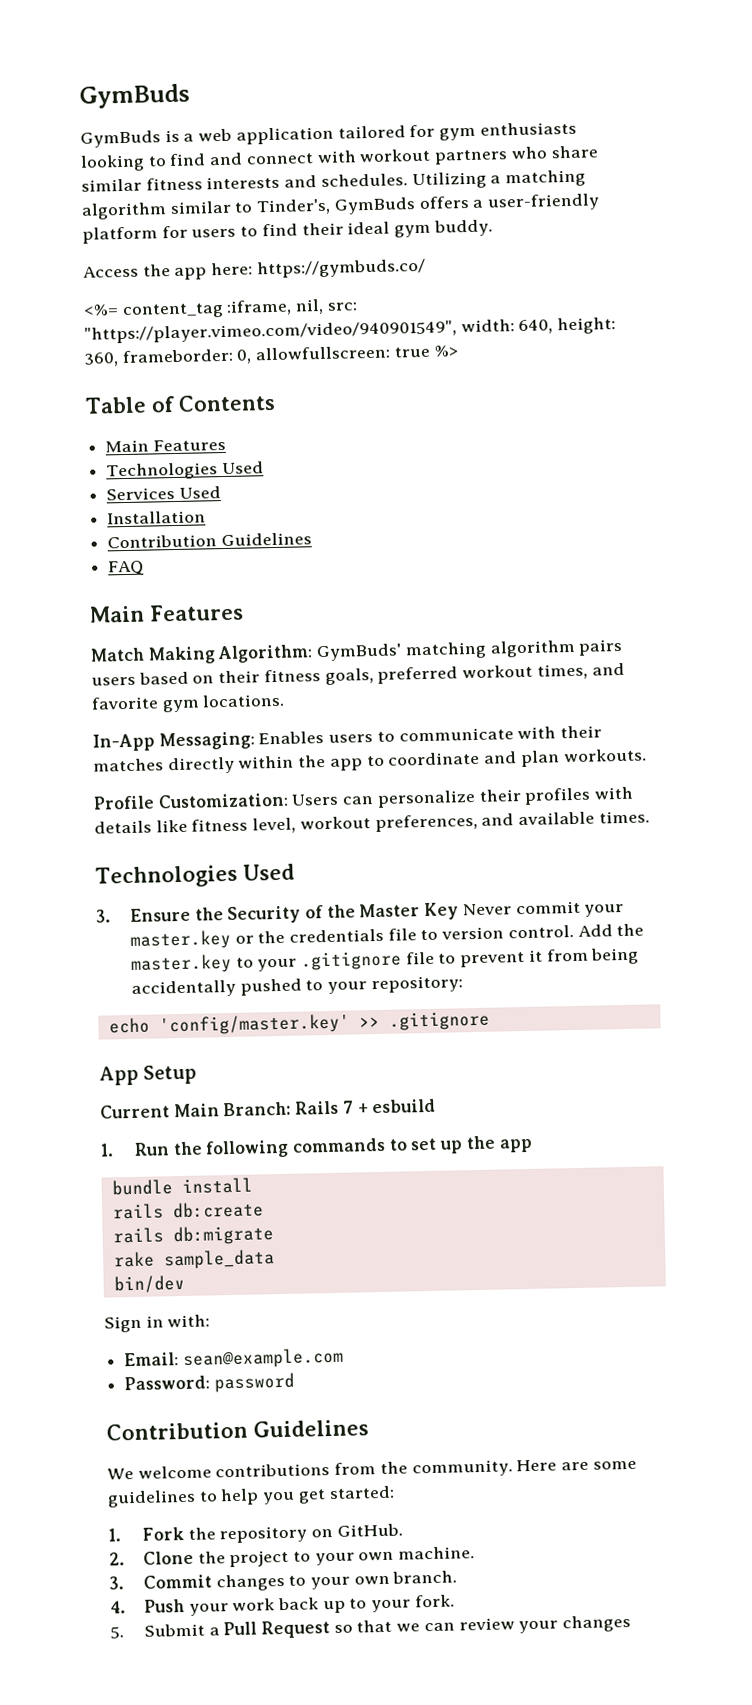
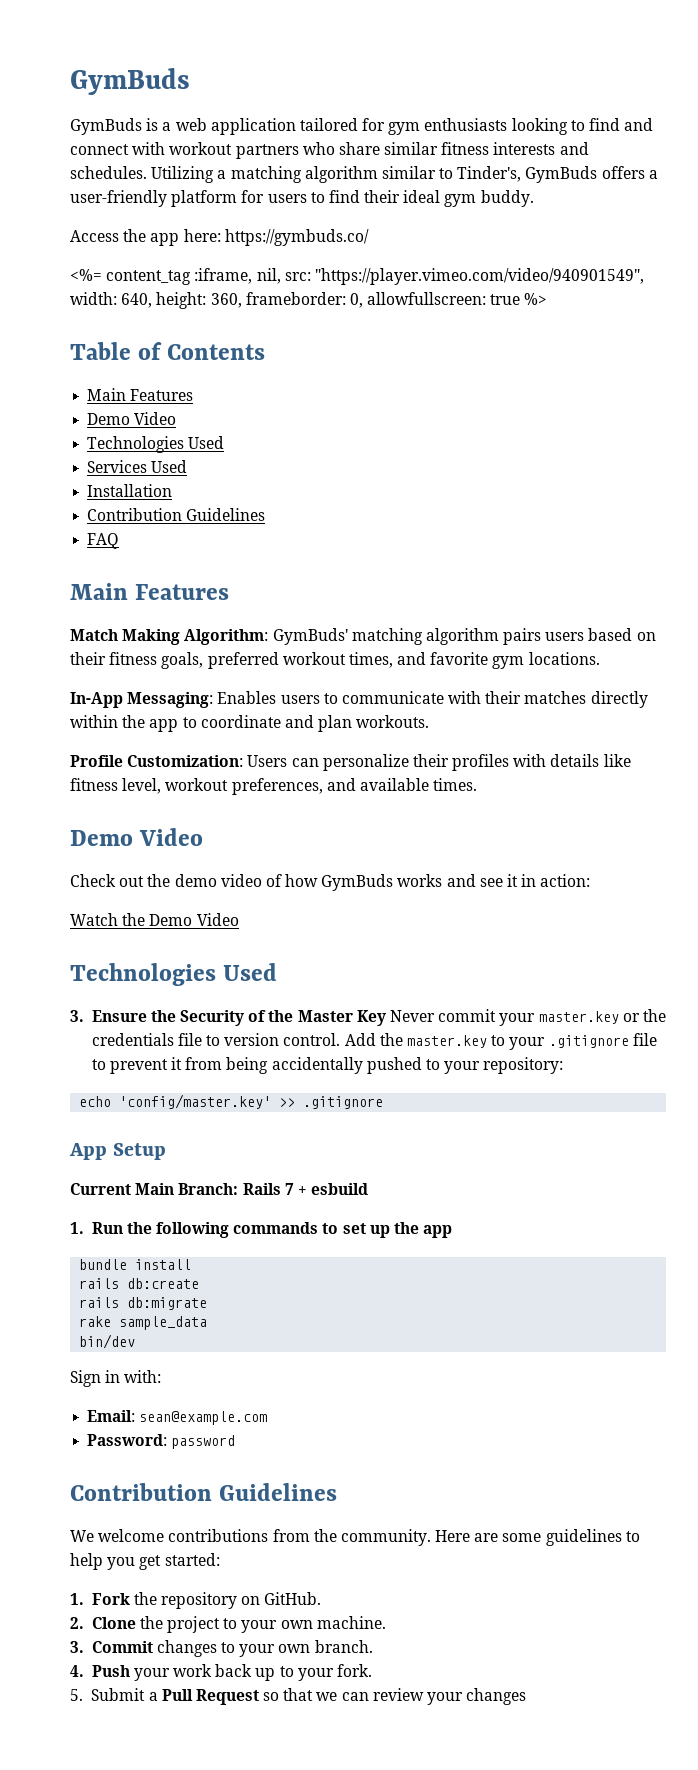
(226, 445) none -> [87,412,177,425] // Demo Video
(650, 817) none -> [70,828,204,846] [70,874,591,891] [70,913,239,926] // Demo Video // Check out the demo video of how GymBuds works and see it in action: // Watch the Demo Video

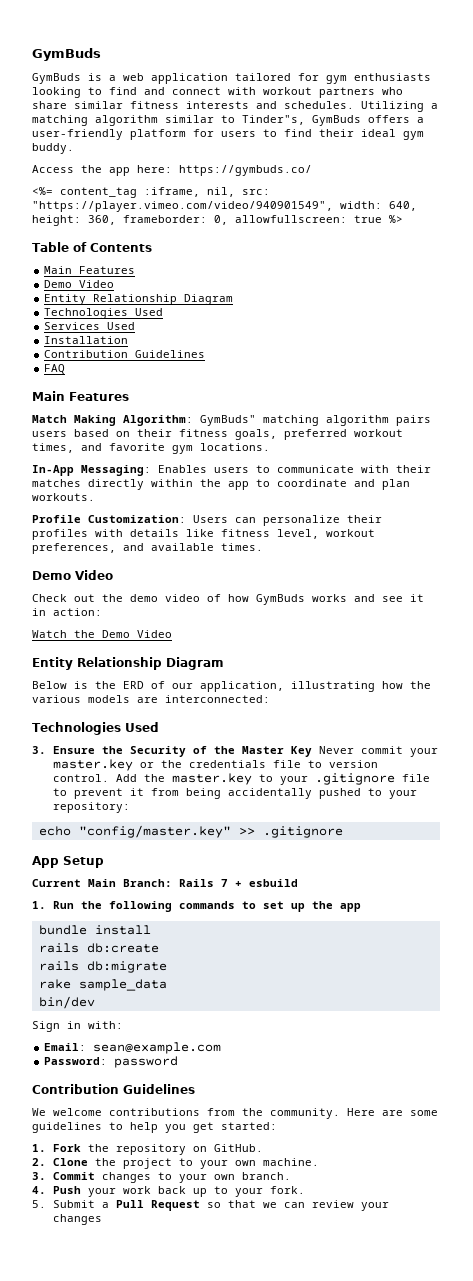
[457,166,522,182] Tinder's, -> [242,115,305,125] Tinder"s,
(177, 418) none -> [44,294,234,305] // Entity Relationship Diagram
[272,628,348,645] GymBuds' -> [200,415,256,426] GymBuds"
(239, 919) none -> [32,657,224,670] [32,681,431,692] [32,695,270,703] // Entity Relationship Diagram // Below is the ERD of our application, illustrating how the various models are interconnected:
[119,1094,272,1109] 'config/master.key' -> [78,825,231,838] "config/master.key"

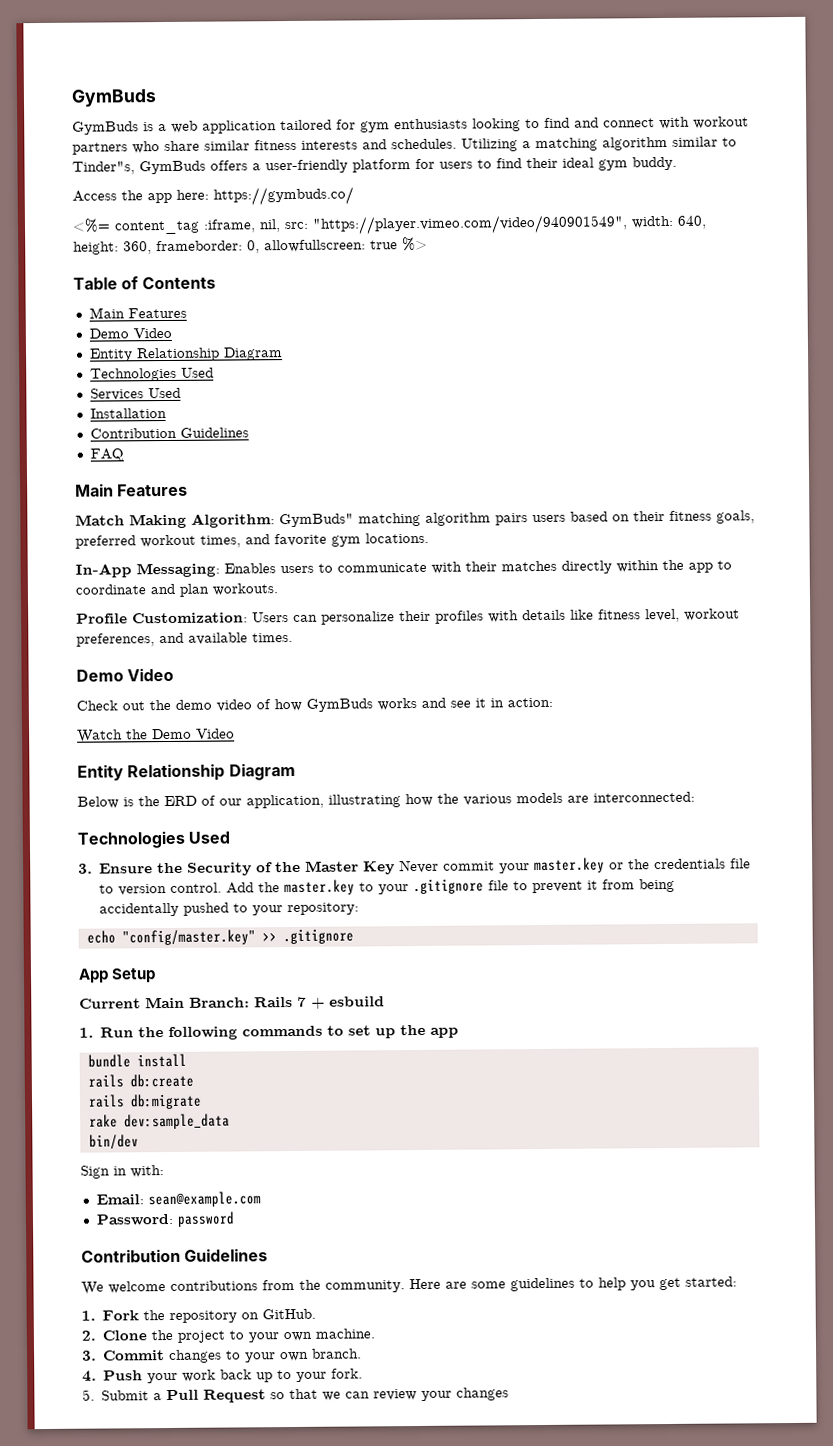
[78,979,167,991] sample_data -> [123,1113,230,1130] dev:sample_data

